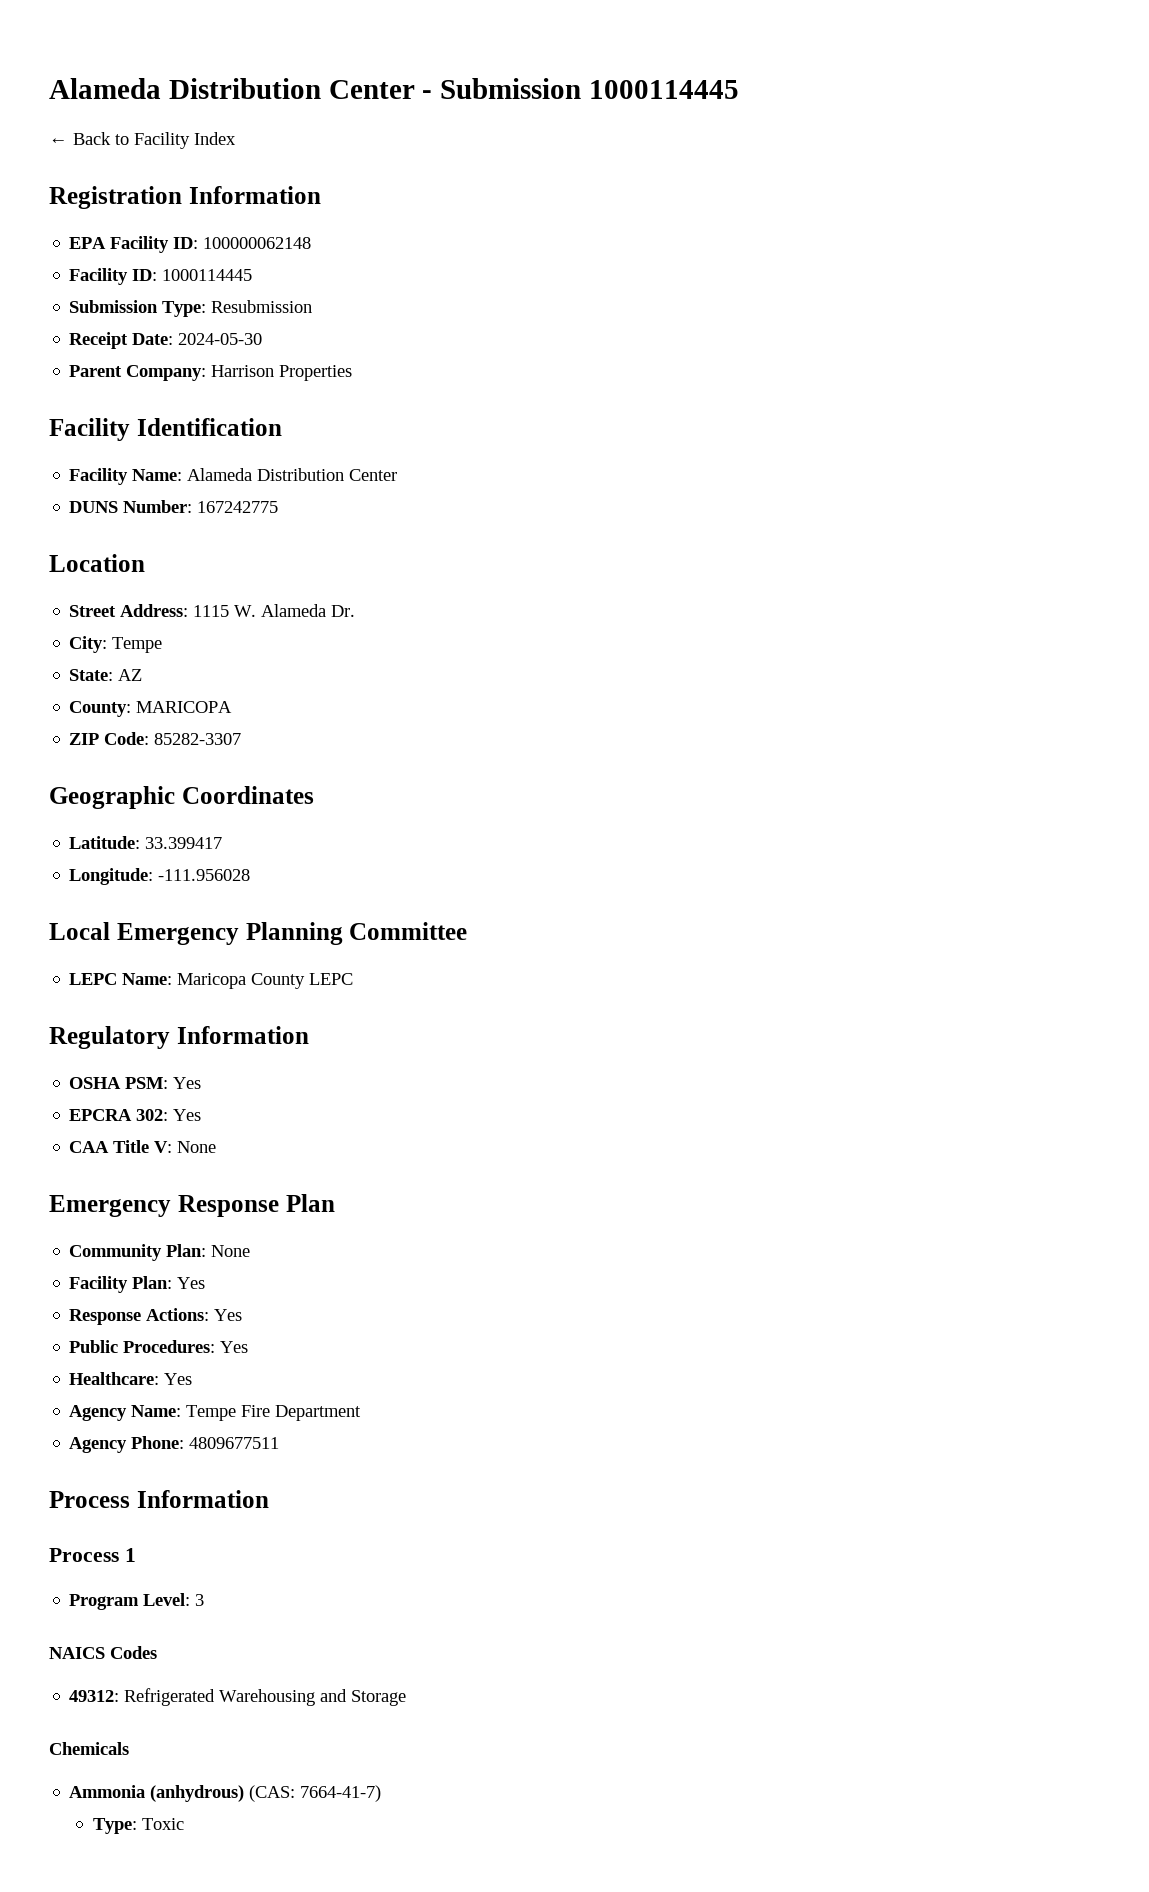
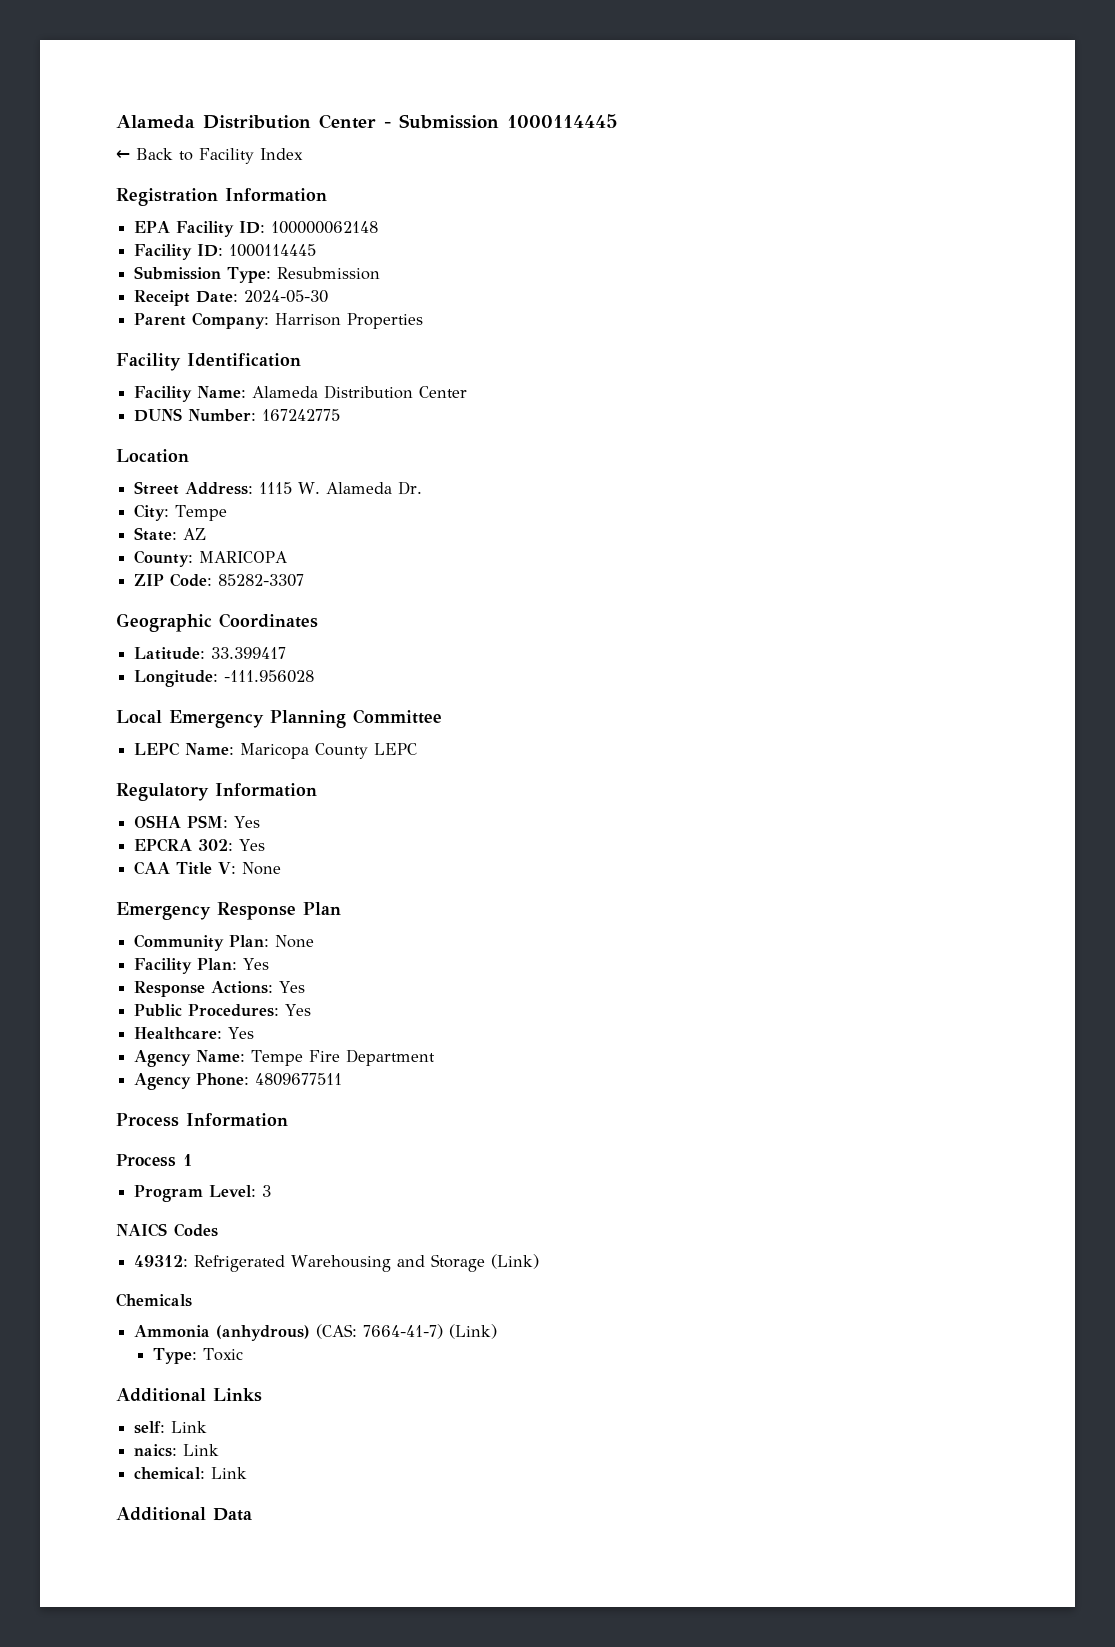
(407, 1698) none -> [491,1254,540,1269] (Link)
(382, 1793) none -> [449,1324,498,1339] (Link)
(185, 1824) none -> [116,1388,262,1402] [134,1421,208,1434] [134,1444,220,1457] [134,1467,248,1479] [116,1507,252,1521] // Additional Links // self: Link // naics: Link // chemical: Link // Additional Data

